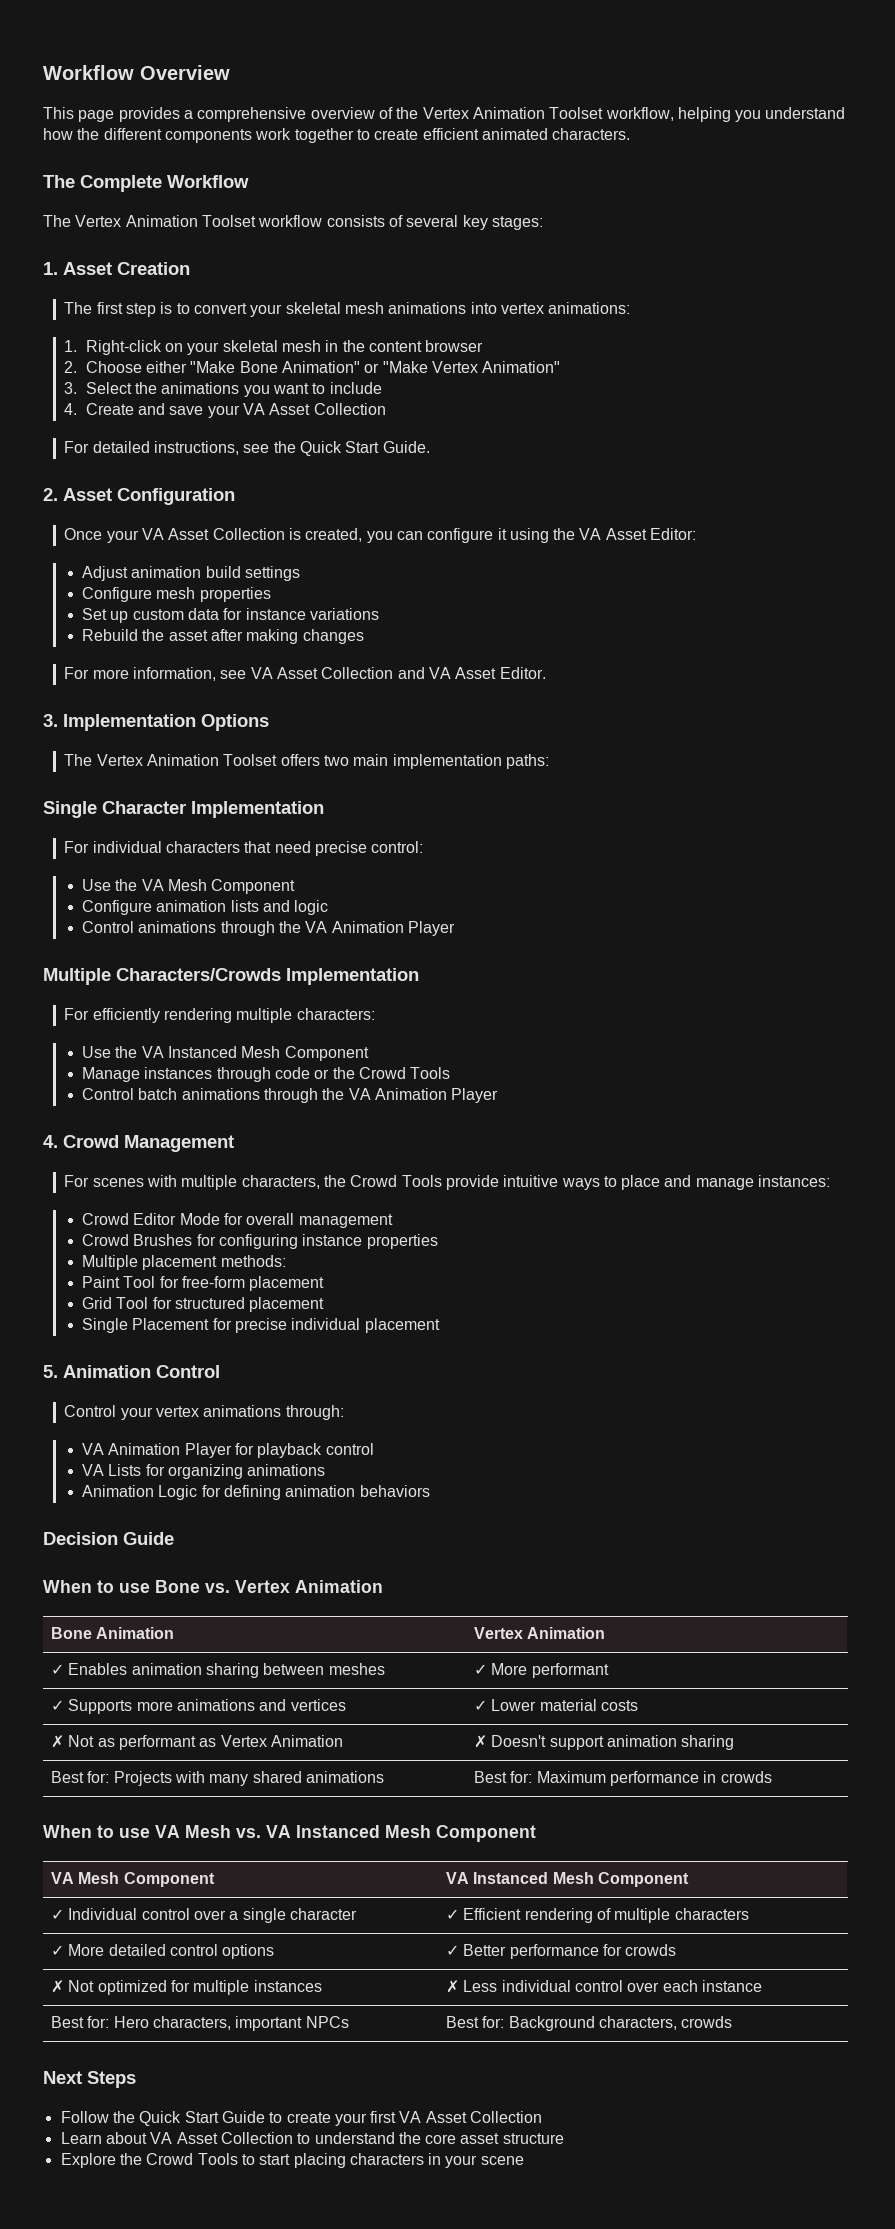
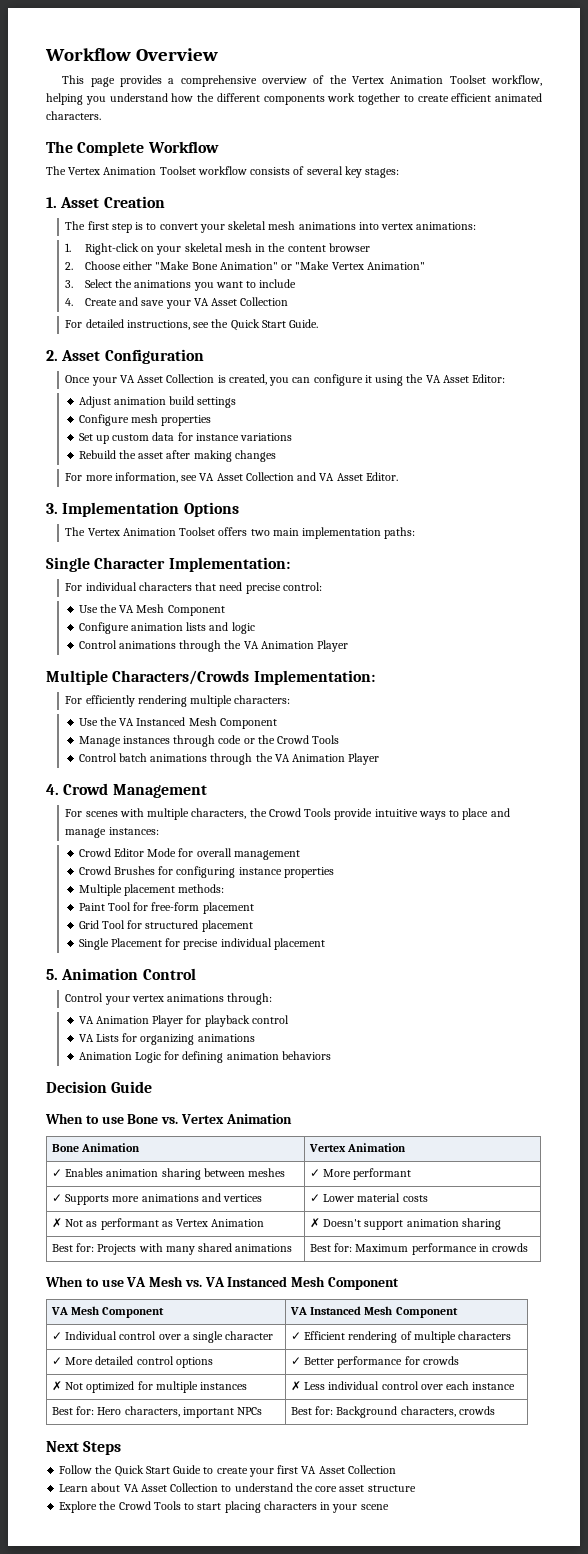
[191,801,324,818] Implementation -> [168,557,290,572] Implementation:
[286,968,419,985] Implementation -> [253,670,375,685] Implementation:

